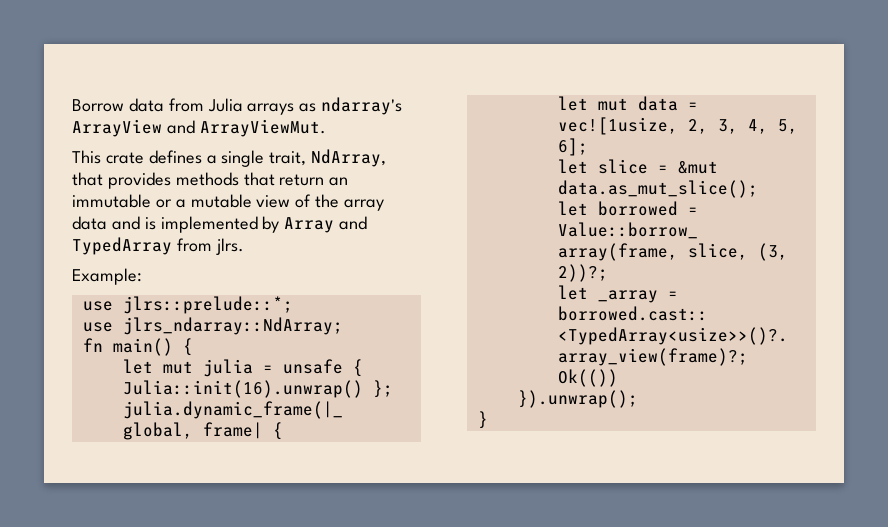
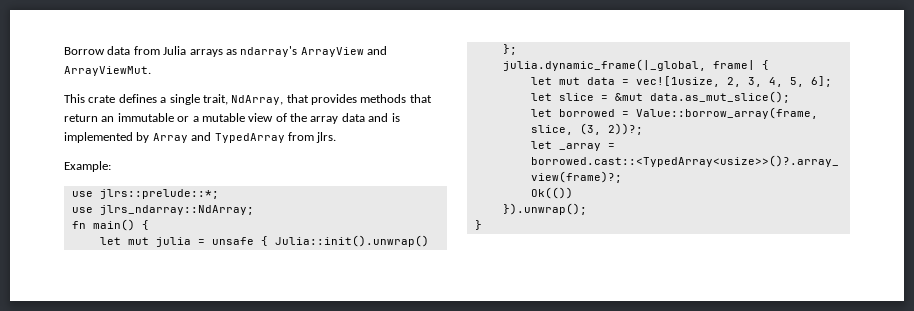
[122,380,363,398] Julia::init(16).unwrap() -> [274,235,429,247] Julia::init().unwrap()

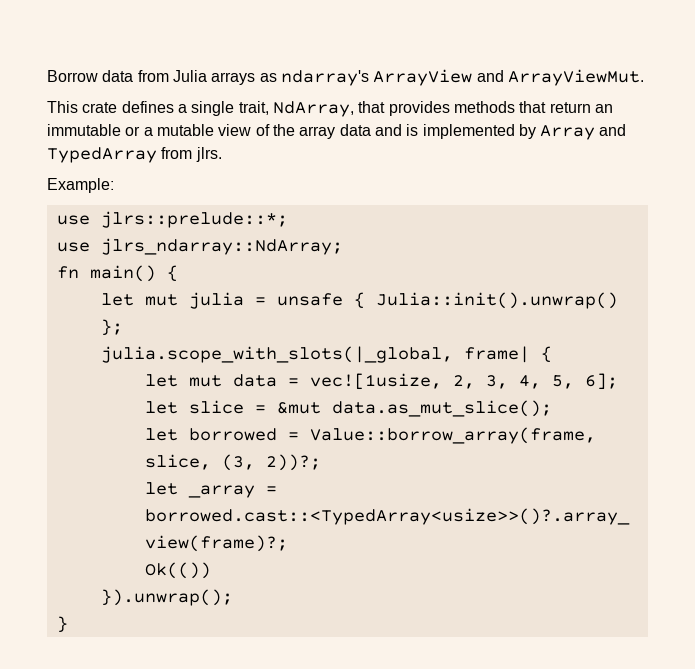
[502,59,706,71] julia.dynamic_frame(|_global, -> [100,346,453,363] julia.scope_with_slots(|_global,

